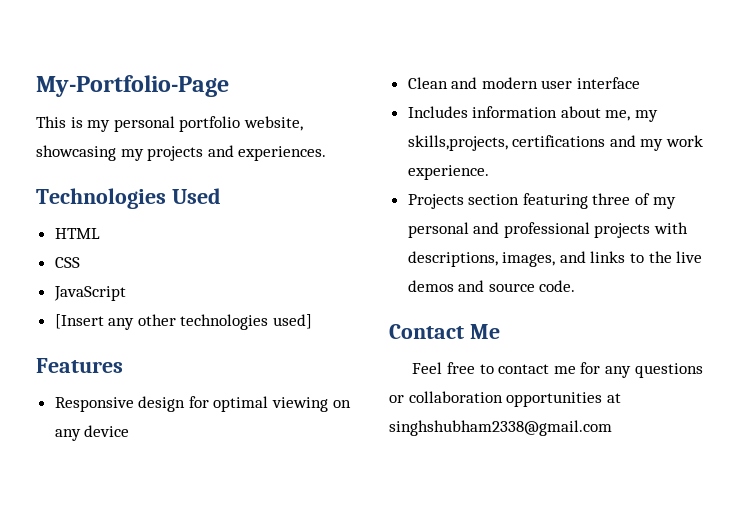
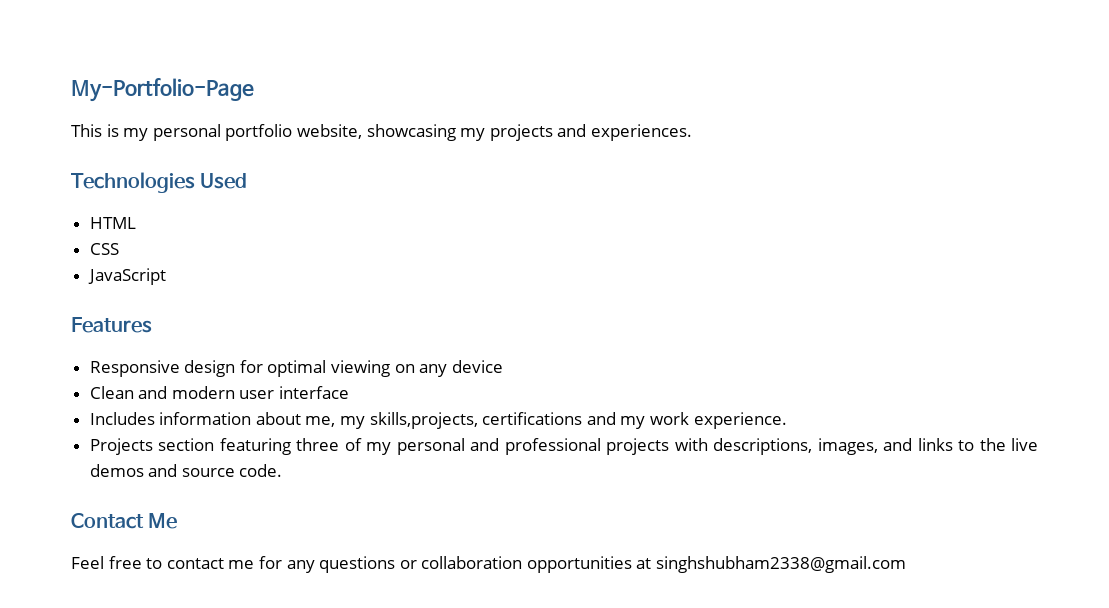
[54,314,313,330] // [Insert any other technologies used] -> (166, 276) none

